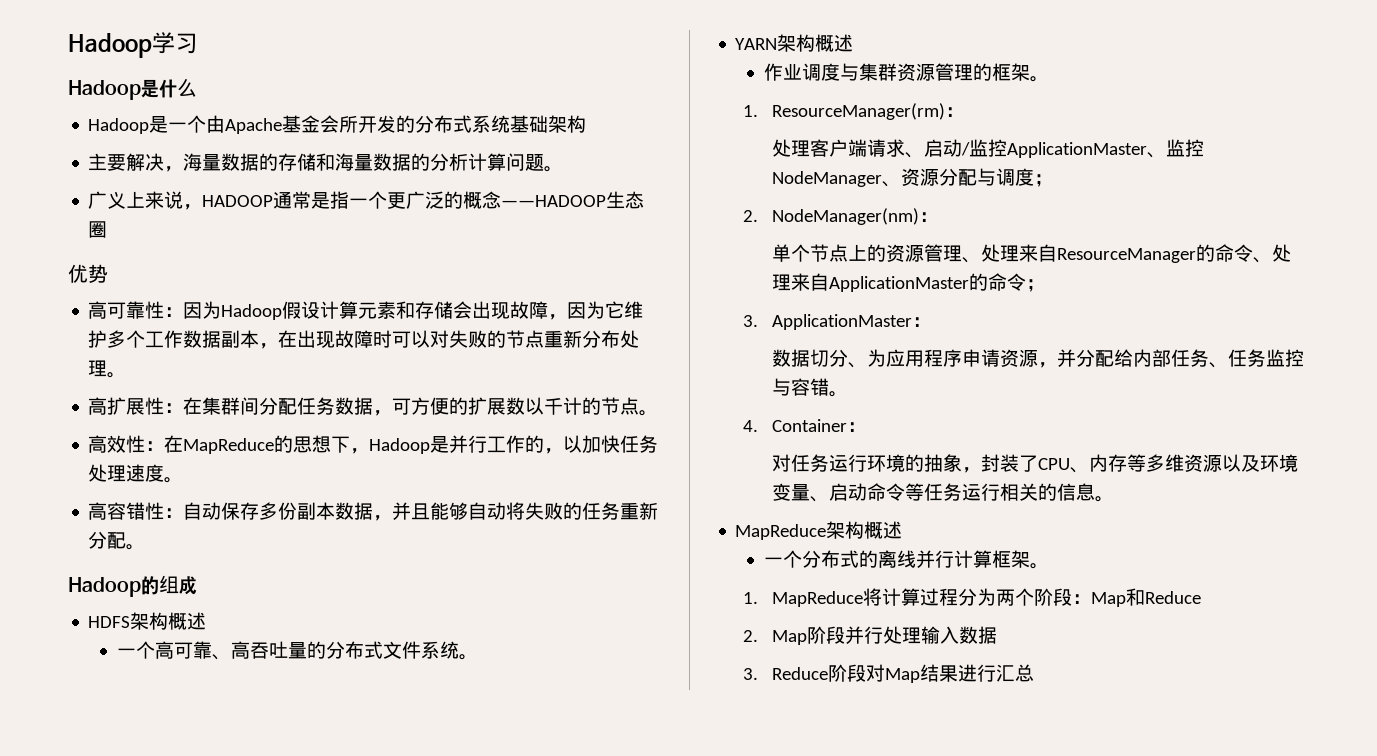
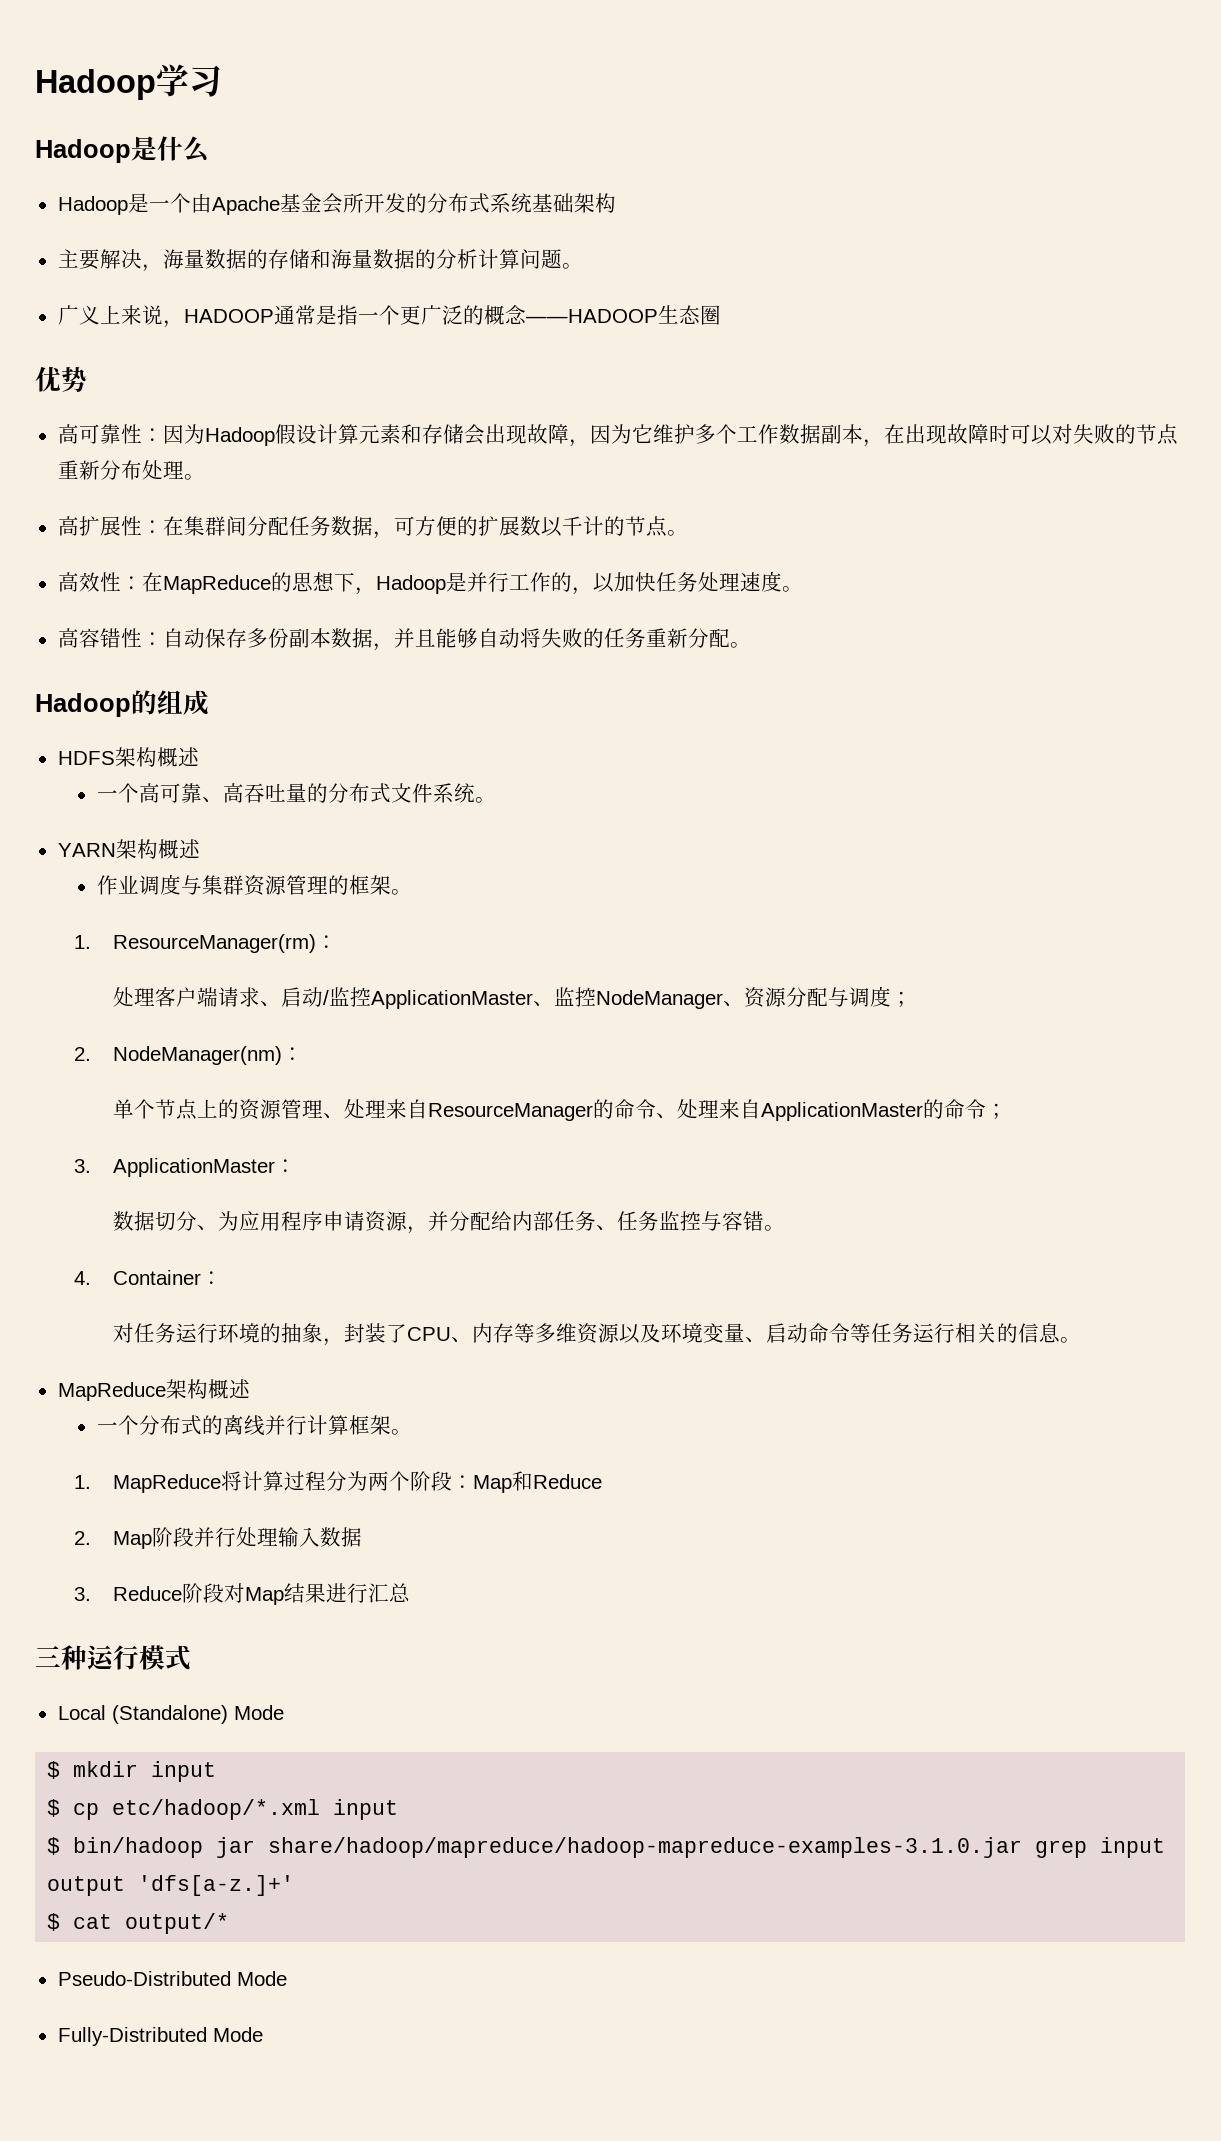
(1034, 673) none -> [35,1645,191,1671] [57,1705,284,1724] [47,1761,217,1782] [47,1799,399,1820] [47,1837,1166,1858] [47,1875,295,1896] [47,1913,230,1934] [57,1971,287,1986] [57,2027,263,2046] // 三种运行模式 // Local (Standalone) Mode // $ mkdir input // $ cp etc/hadoop/*.xml input // $ bin/hadoop jar share/hadoop/mapreduce/hadoop-mapreduce-examples-3.1.0.jar grep input output 'dfs[a-z.]+' // $ cat output/* // Pseudo-Distributed Mode // Fully-Distributed Mode

